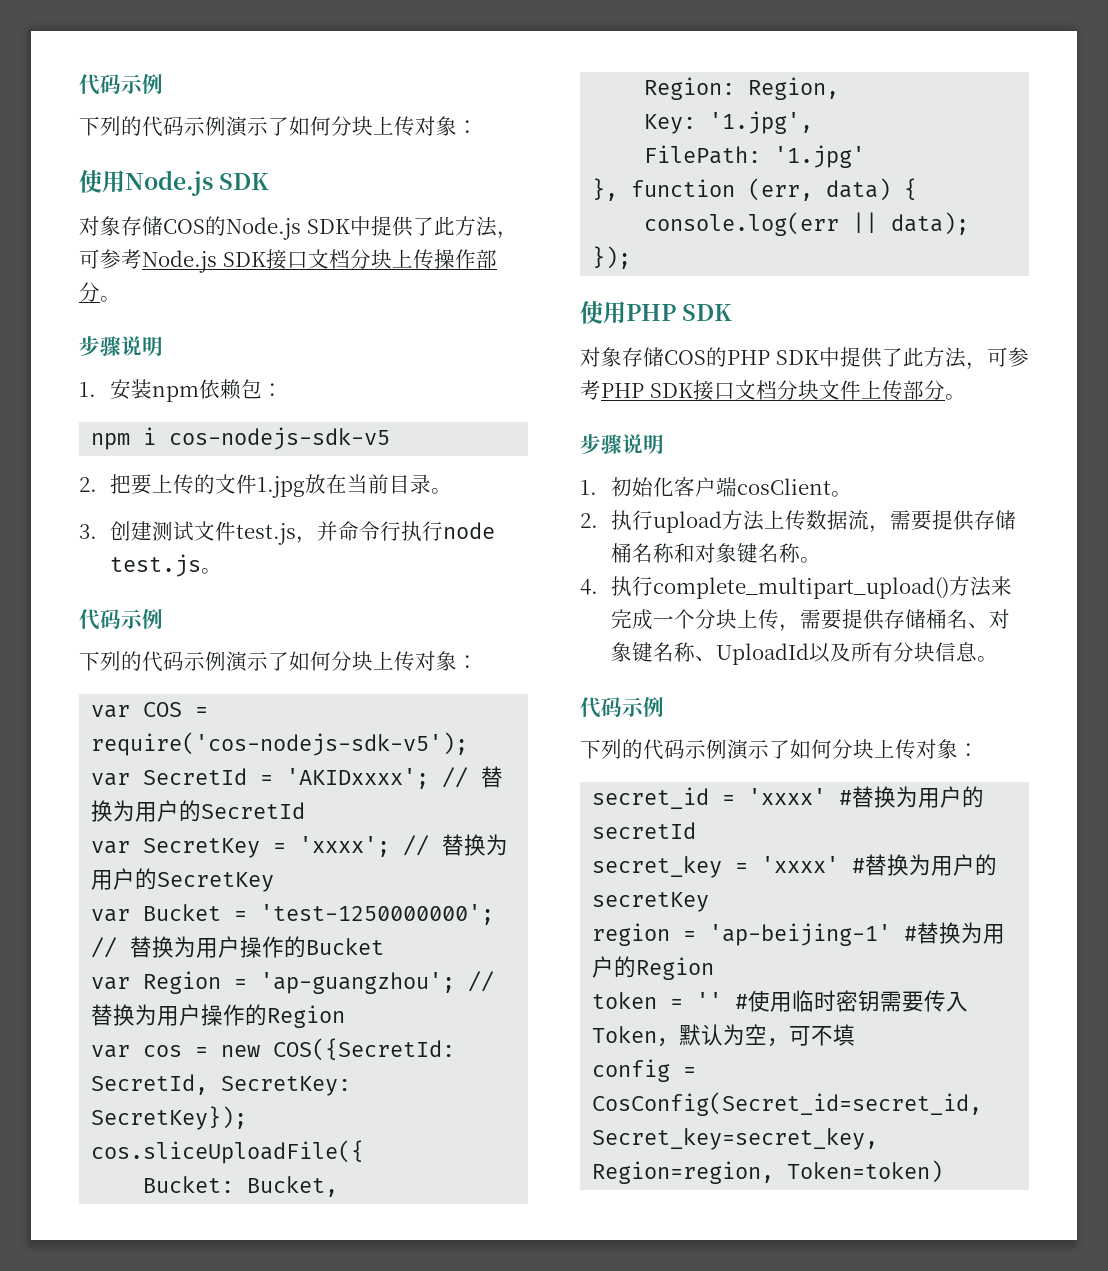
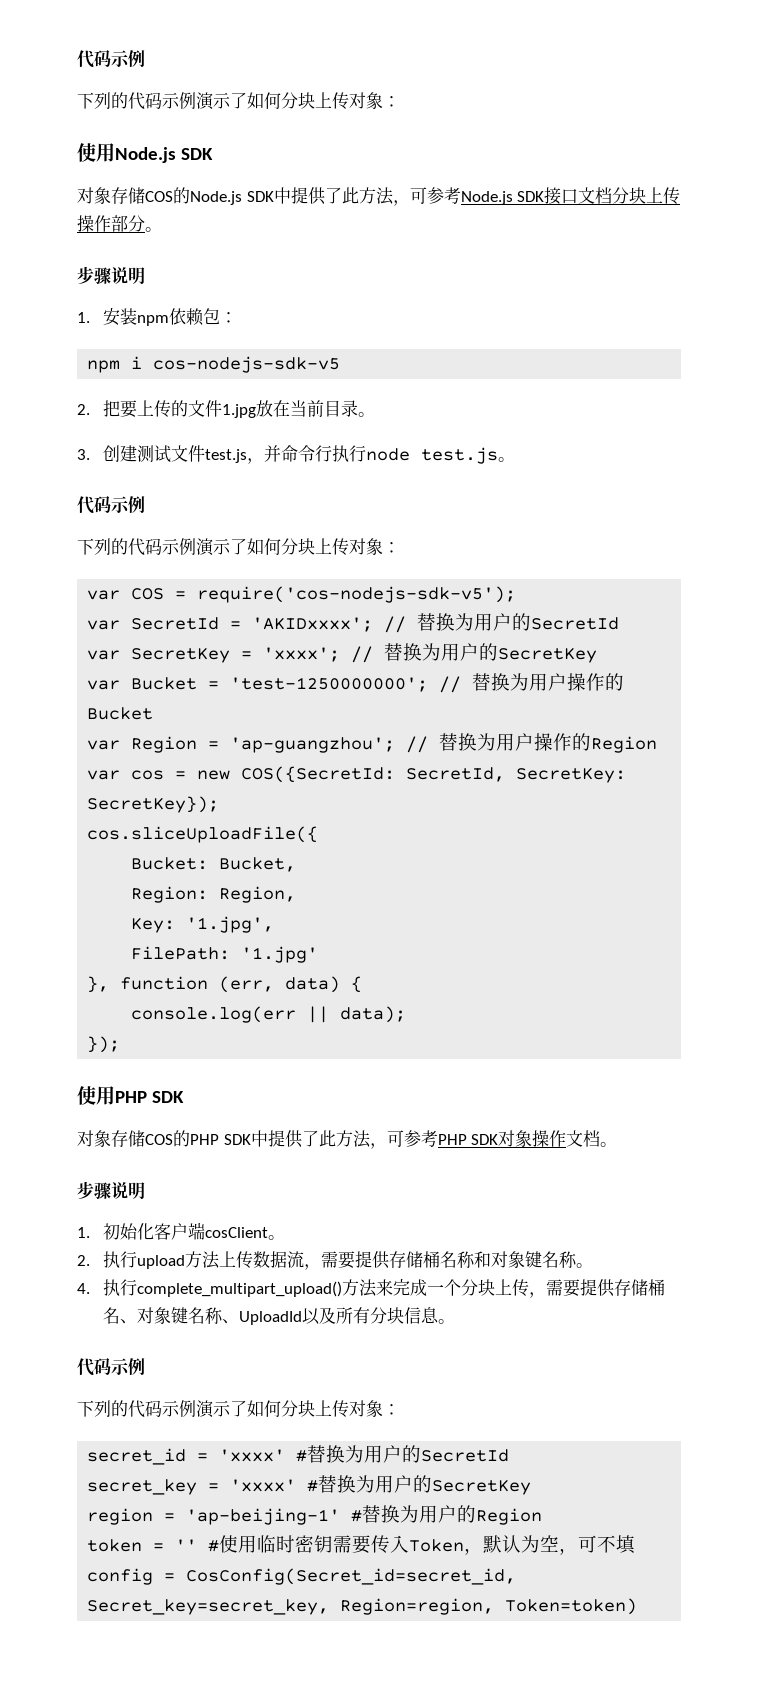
[692,380,945,401] 接口文档分块文件上传部分 -> [498,1130,601,1147] 对象操作文档
[592,822,697,839] secretId -> [421,1449,510,1462] SecretId
[592,892,710,912] secretKey -> [432,1480,532,1495] SecretKey

